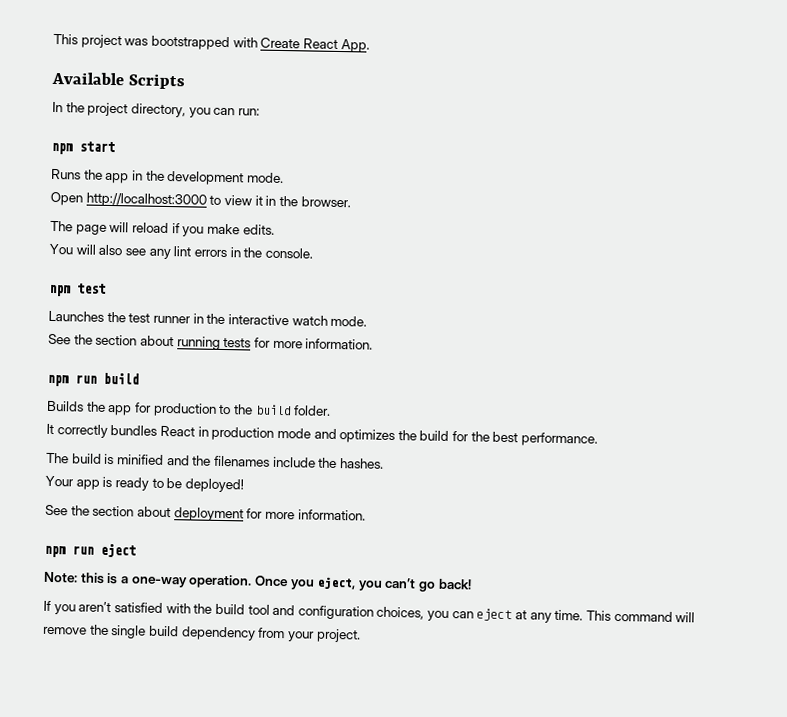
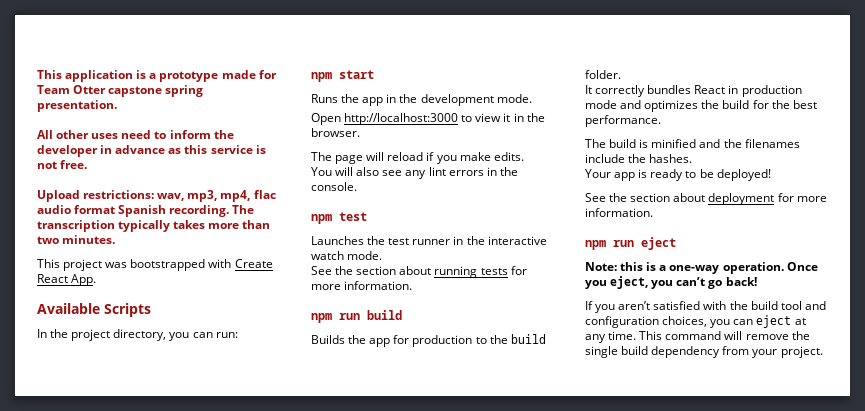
[53,33,78,45] This -> [37,70,277,82] [37,85,204,97] [37,100,117,112] [37,130,234,139] [37,145,266,157] [37,160,88,169] [37,190,276,202] [37,205,255,217] [37,220,271,232] [37,235,116,244] [37,259,60,268] This application is a prototype made for Team Otter capstone spring presentation. // All other uses need to inform the developer in advance as this service is not free. // Upload restrictions: wav, mp3, mp4, flac audio format Spanish recording. The transcription typically takes more than two minutes. // This

